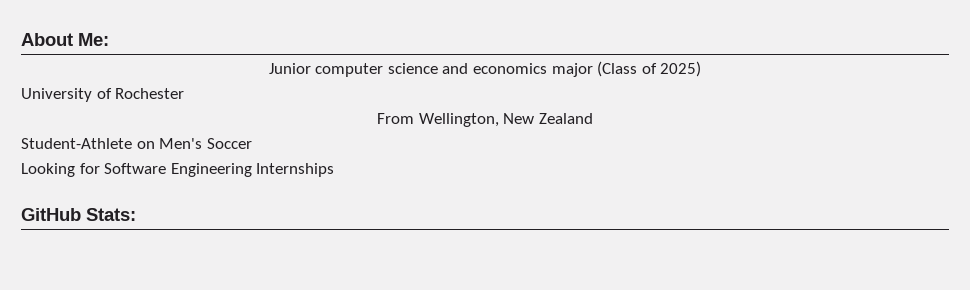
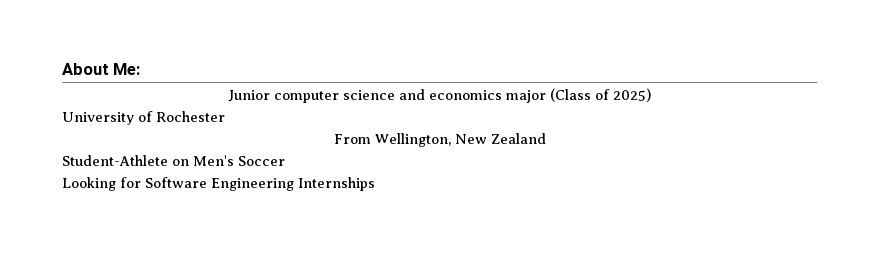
[21,208,136,221] // GitHub Stats: -> (375, 184) none

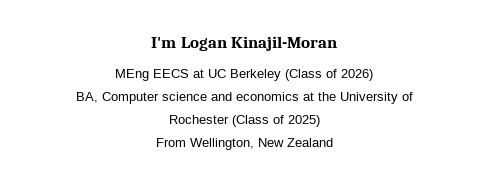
[62,63,141,75] [228,89,546,103] About Me: // Junior computer science and economics major -> [151,36,337,51] [115,69,373,81] [75,92,413,104] [168,115,229,124] I'm Logan Kinajil-Moran // MEng EECS at UC Berkeley (Class of 2026) // BA, Computer science and economics at the University of Rochester
[62,111,225,125] // University of Rochester -> (320, 121) none
[62,155,285,166] [62,177,375,191] // Student-Athlete on Men's Soccer // Looking for Software Engineering Internships -> (333, 142) none

